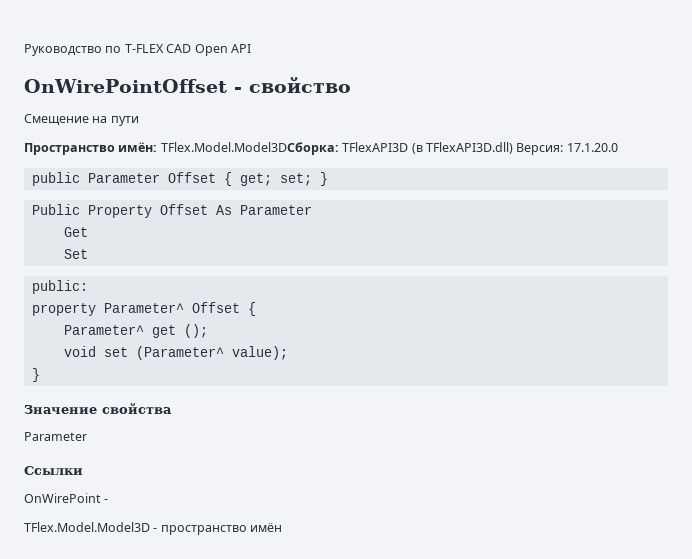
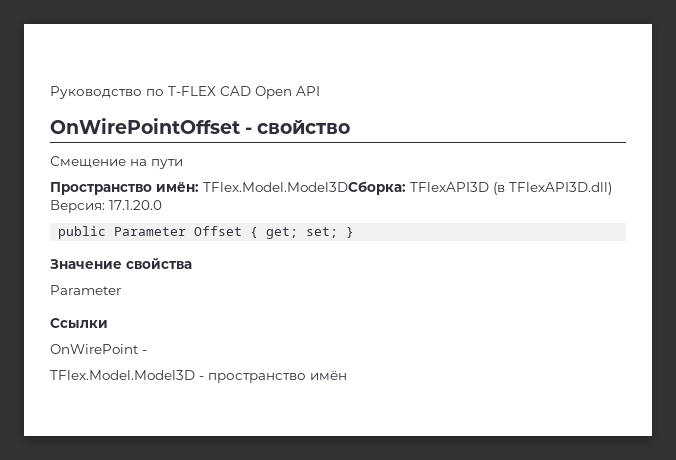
[31,204,312,218] [63,227,88,237] [63,249,88,259] [31,280,88,294] [31,302,256,316] [63,324,208,338] [63,346,288,360] [31,368,40,382] // Public Property Offset As Parameter // Get // Set // public: // property Parameter^ Offset { // Parameter^ get (); // void set (Parameter^ value); // } -> (355, 232) none

